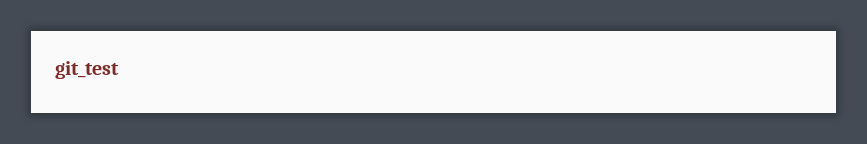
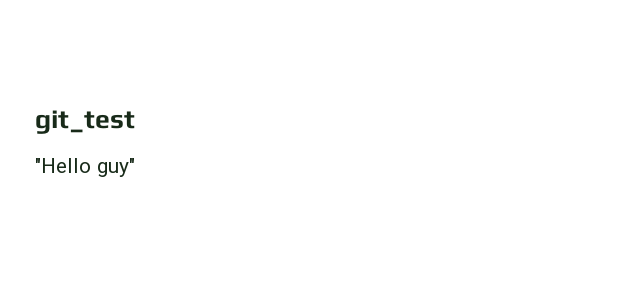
(119, 70) none -> [35,158,135,177] // "Hello guy"

